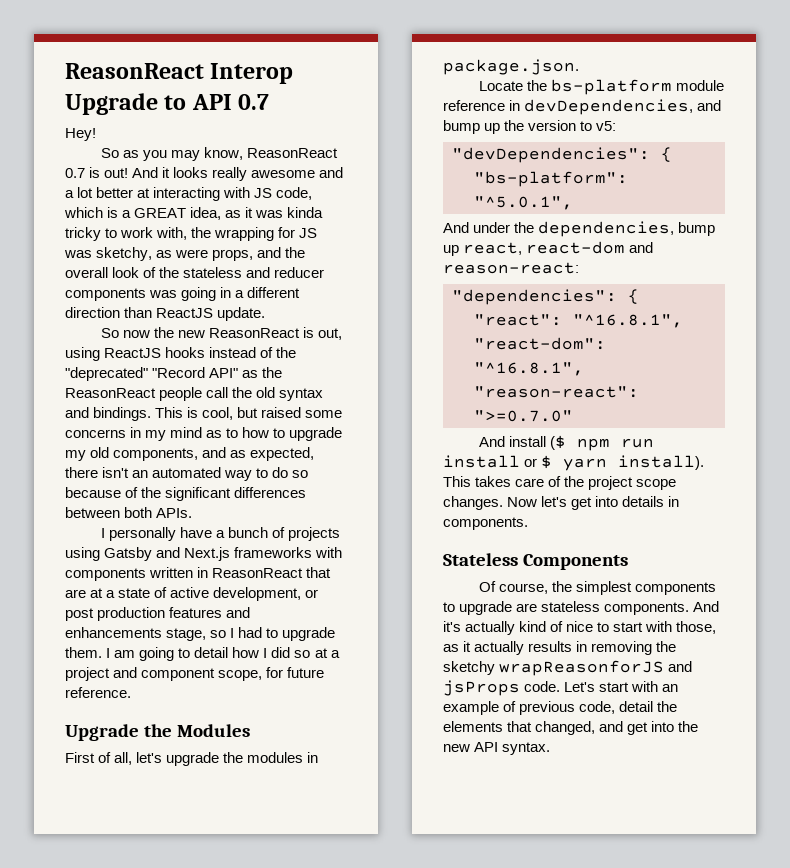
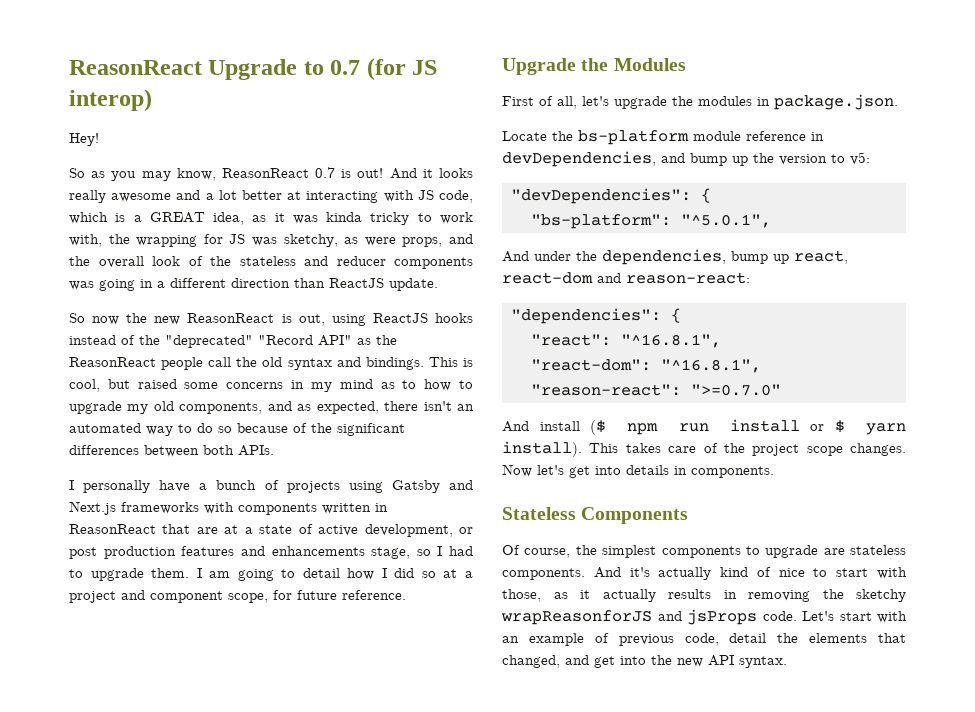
[65,63,294,84] ReasonReact Interop -> [69,60,202,75] ReasonReact
[191,94,270,110] API 0.7 -> [330,58,438,81] [69,89,152,112] 0.7 (for JS interop)

